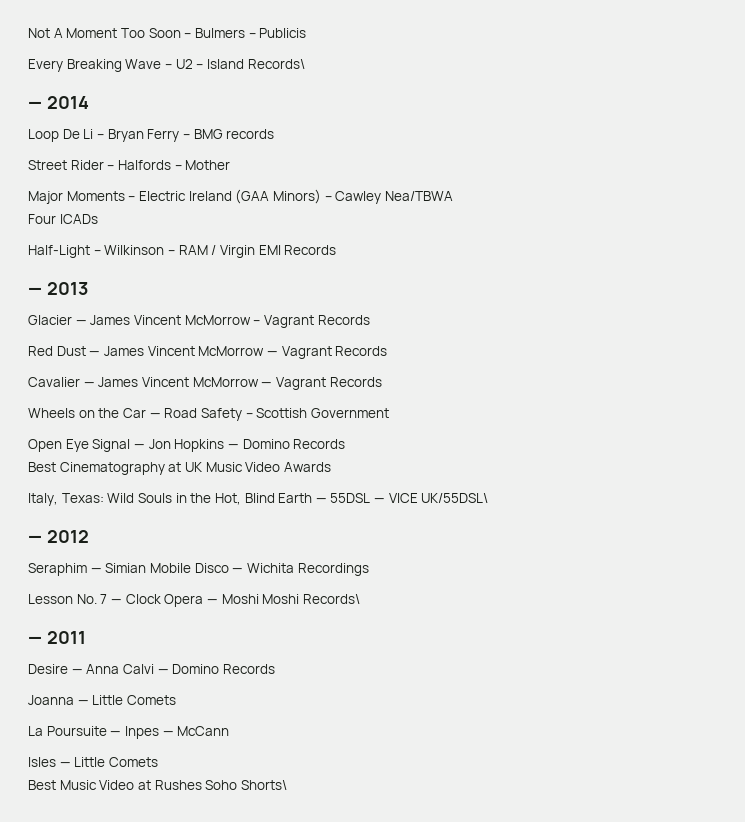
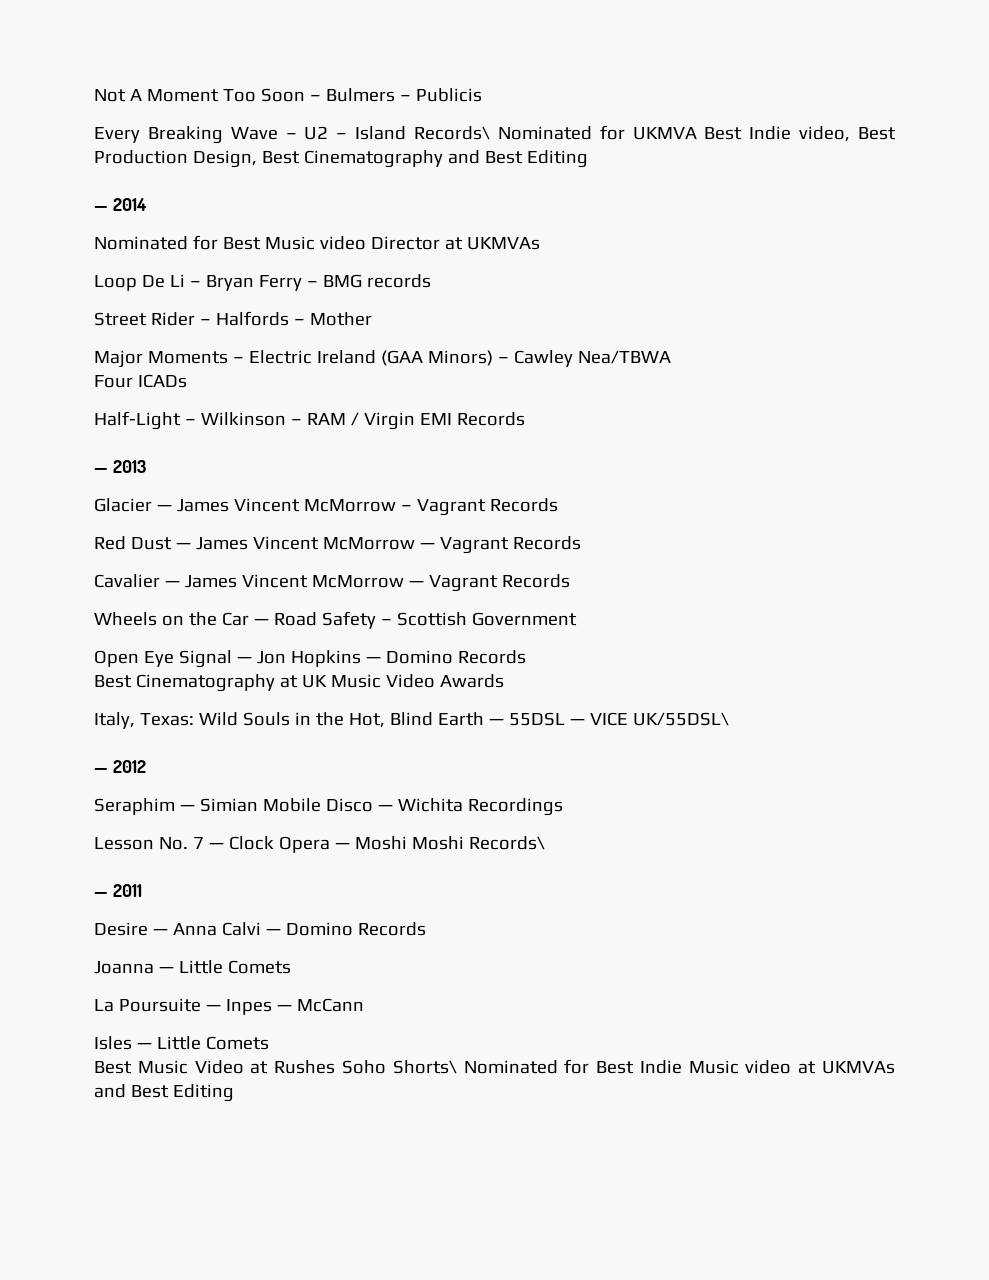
[28,96,89,109] // — 2014 -> [497,125,897,142] [94,150,588,168] [94,198,147,211] [94,235,540,250] Nominated for UKMVA Best Indie video, Best Production Design, Best Cinematography and Best Editing // — 2014 // Nominated for Best Music video Director at UKMVAs
(287, 785) none -> [463,1059,896,1074] [94,1084,234,1102] Nominated for Best Indie Music video at UKMVAs and Best Editing

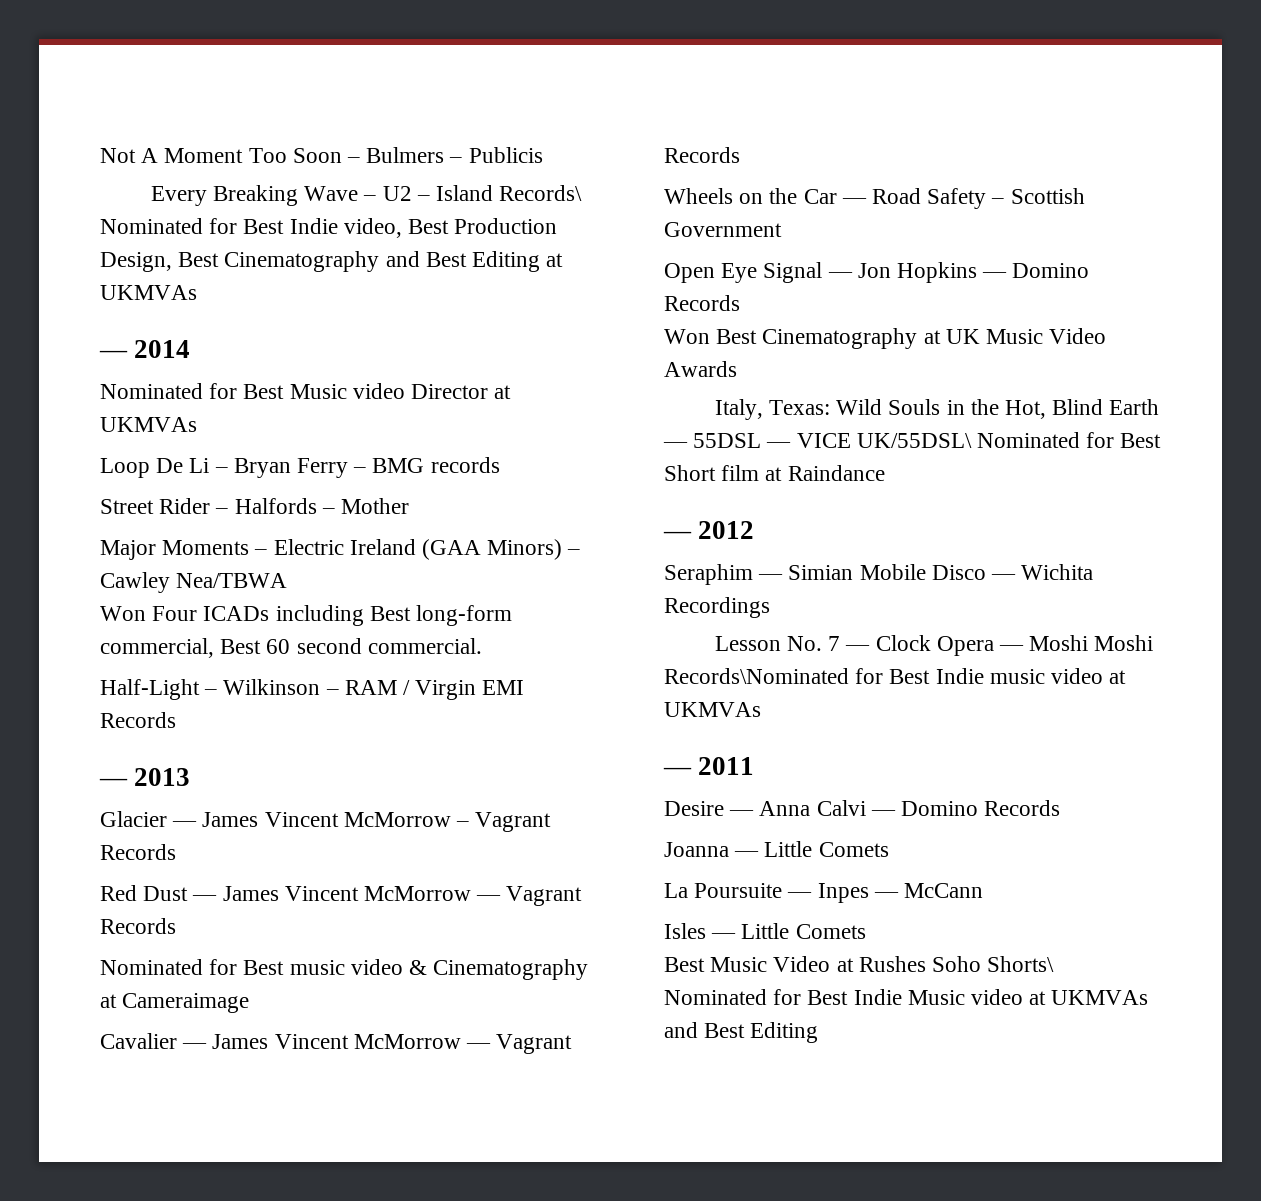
[632,127,697,140] UKMVA -> (238, 226) none
(588, 159) none -> [546,253,564,267] [100,285,197,300] at UKMVAs
(671, 357) none -> [100,606,146,621] Won
(187, 381) none -> [275,605,513,626] [100,638,482,658] including Best long-form commercial, Best 60 second commercial.
(581, 543) none -> [100,959,589,980] [100,993,250,1013] // Nominated for Best music video & Cinematography at Cameraimage
(526, 657) none -> [664,329,710,344] Won
(729, 719) none -> [977,432,1162,448] [664,465,885,481] Nominated for Best Short film at Raindance
[468,836,545,850] Records\ -> [664,668,1127,684] [664,702,761,717] Records\Nominated for Best Indie music video at UKMVAs

